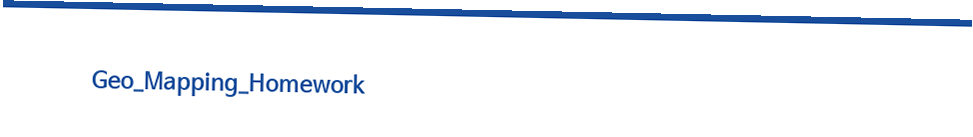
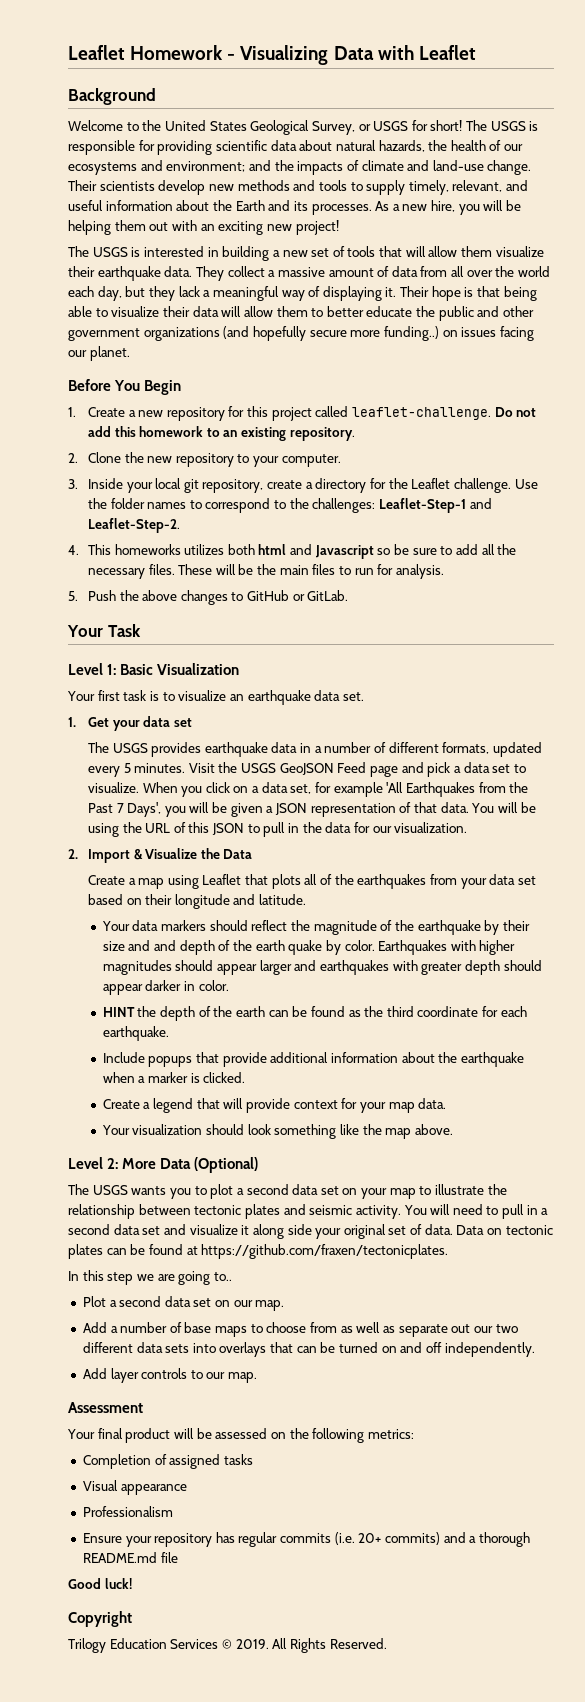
[91,69,366,100] Geo_Mapping_Homework -> [68,45,476,65] [68,88,156,105] [68,120,539,135] [68,140,524,155] [68,160,532,175] [68,180,529,195] [68,200,522,215] [68,220,339,235] [68,246,544,261] [68,266,551,281] [68,286,537,301] [68,306,535,321] [68,326,534,341] [68,346,130,361] [68,379,182,395] [68,406,537,421] [87,426,355,441] [68,452,341,467] [68,478,538,493] [87,498,492,513] [87,518,180,533] [68,544,517,559] [87,564,444,579] [68,590,349,605] [67,624,141,637] [68,663,240,675] [67,690,364,705] [68,716,192,731] [87,742,542,757] [87,762,526,777] [87,782,529,797] [87,802,536,817] [87,822,468,837] [68,848,253,863] [87,874,536,889] [87,894,307,909] [101,920,530,935] [102,940,516,955] [102,960,542,975] [102,980,229,995] [102,1006,527,1021] [102,1026,169,1041] [102,1052,524,1067] [102,1072,246,1083] [102,1098,447,1113] [101,1124,453,1139] [68,1157,259,1173] [68,1184,507,1199] [68,1204,549,1219] [68,1224,553,1239] [68,1244,449,1259] [68,1270,232,1285] [82,1296,285,1311] [82,1322,518,1337] [82,1342,535,1357] [82,1368,258,1383] [68,1402,143,1413] [67,1428,414,1443] [82,1454,253,1469] [82,1480,187,1495] [82,1506,173,1517] [82,1532,530,1547] [82,1552,178,1563] [68,1578,132,1589] [68,1611,132,1627] [68,1638,387,1653] Leaflet Homework - Visualizing Data with Leaflet // Background // Welcome to the United States Geological Survey, or USGS for short! The USGS is responsible for providing scientific data about natural hazards, the health of our ecosystems and environment; and the impacts of climate and land-use change. Their scientists develop new methods and tools to supply timely, relevant, and useful information about the Earth and its processes. As a new hire, you will be helping them out with an exciting new project! // The USGS is interested in building a new set of tools that will allow them visualize their earthquake data. They collect a massive amount of data from all over the world each day, but they lack a meaningful way of displaying it. Their hope is that being able to visualize their data will allow them to better educate the public and other government organizations (and hopefully secure more funding..) on issues facing our planet. // Before You Begin // 1. Create a new repository for this project called leaflet-challenge. Do not add this homework to an existing repository. // 2. Clone the new repository to your computer. // 3. Inside your local git repository, create a directory for the Leaflet challenge. Use the folder names to correspond to the challenges: Leaflet-Step-1 and Leaflet-Step-2. // 4. This homeworks utilizes both html and Javascript so be sure to add all the necessary files. These will be the main files to run for analysis. // 5. Push the above changes to GitHub or GitLab. // Your Task // Level 1: Basic Visualization // Your first task is to visualize an earthquake data set. // 1. Get your data set // The USGS provides earthquake data in a number of different formats, updated every 5 minutes. Visit the USGS GeoJSON Feed page and pick a data set to visualize. When you click on a data set, for example 'All Earthquakes from the Past 7 Days', you will be given a JSON representation of that data. You will be using the URL of this JSON to pull in the data for our visualization. // 2. Import & Visualize the Data // Create a map using Leaflet that plots all of the earthquakes from your data set based on their longitude and latitude. // Your data markers should reflect the magnitude of the earthquake by their size and and depth of the earth quake by color. Earthquakes with higher magnitudes should appear larger and earthquakes with greater depth should appear darker in color. // HINT the depth of the earth can be found as the third coordinate for each earthquake. // Include popups that provide additional information about the earthquake when a marker is clicked. // Create a legend that will provide context for your map data. // Your visualization should look something like the map above. // Level 2: More Data (Optional) // The USGS wants you to plot a second data set on your map to illustrate the relationship between tectonic plates and seismic activity. You will need to pull in a second data set and visualize it along side your original set of data. Data on tectonic plates can be found at https://github.com/fraxen/tectonicplates. // In this step we are going to.. // Plot a second data set on our map. // Add a number of base maps to choose from as well as separate out our two different data sets into overlays that can be turned on and off independently. // Add layer controls to our map. // Assessment // Your final product will be assessed on the following metrics: // Completion of assigned tasks // Visual appearance // Professionalism // Ensure your repository has regular commits (i.e. 20+ commits) and a thorough README.md file // Good luck! // Copyright // Trilogy Education Services © 2019. All Rights Reserved.

